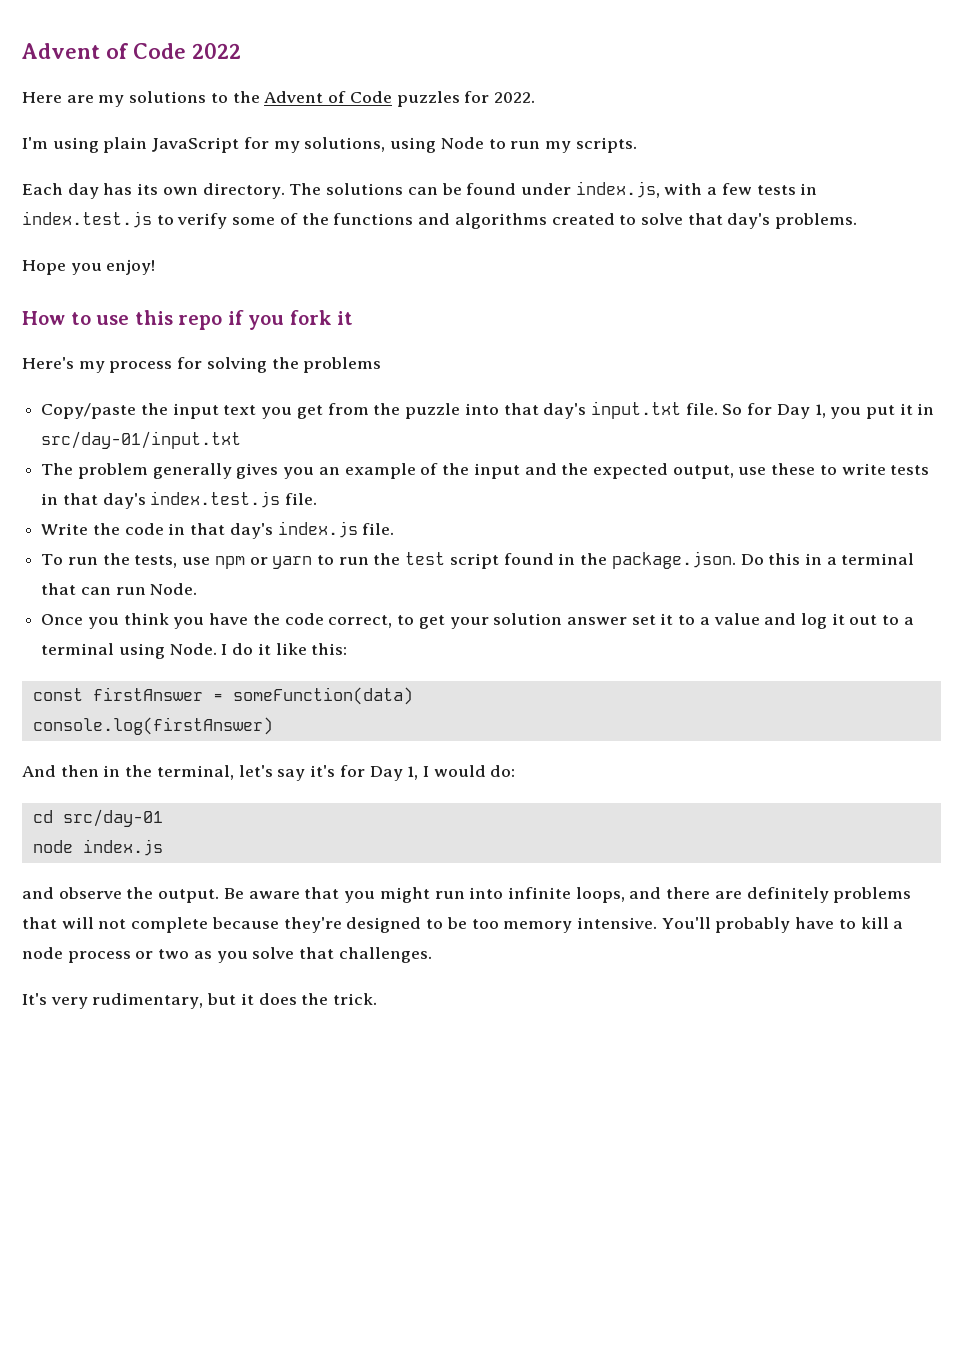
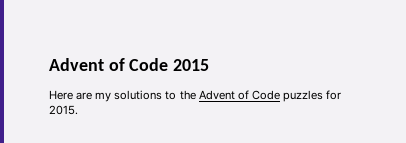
[22,43,241,59] Advent of Code 2022 -> [49,58,210,71] Advent of Code 2015
[493,92,535,103] [22,137,637,153] [22,181,818,199] [22,211,858,229] [22,259,156,275] [22,310,354,330] [22,357,382,373] [41,401,935,419] [41,431,242,449] [41,463,930,479] [41,491,318,509] [41,521,395,539] [41,551,915,569] [41,583,198,595] [41,613,914,629] [41,643,348,659] [32,687,413,705] [32,717,273,735] [22,765,516,781] [32,809,163,827] [32,839,163,856] [22,887,912,903] [22,917,904,933] [22,947,432,963] [22,993,378,1009] 2022. // I'm using plain JavaScript for my solutions, using Node to run my scripts. // Each day has its own directory. The solutions can be found under index.js, with a few tests in index.test.js to verify some of the functions and algorithms created to solve that day's problems. // Hope you enjoy! // How to use this repo if you fork it // Here's my process for solving the problems // Copy/paste the input text you get from the puzzle into that day's input.txt file. So for Day 1, you put it in src/day-01/input.txt // The problem generally gives you an example of the input and the expected output, use these to write tests in that day's index.test.js file. // Write the code in that day's index.js file. // To run the tests, use npm or yarn to run the test script found in the package.json. Do this in a terminal that can run Node. // Once you think you have the code correct, to get your solution answer set it to a value and log it out to a terminal using Node. I do it like this: // const firstAnswer = someFunction(data) // console.log(firstAnswer) // And then in the terminal, let's say it's for Day 1, I would do: // cd src/day-01 // node index.js // and observe the output. Be aware that you might run into infinite loops, and there are definitely problems that will not complete because they're designed to be too memory intensive. You'll probably have to kill a node process or two as you solve that challenges. // It's very rudimentary, but it does the trick. -> [49,105,78,115] 2015.

